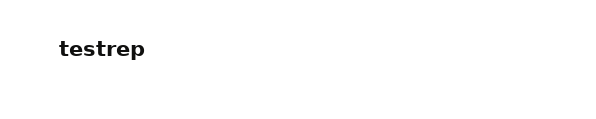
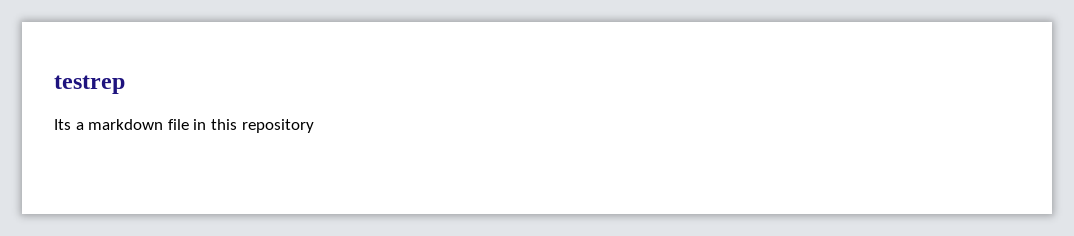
(145, 50) none -> [54,119,314,133] // Its a markdown file in this repository

